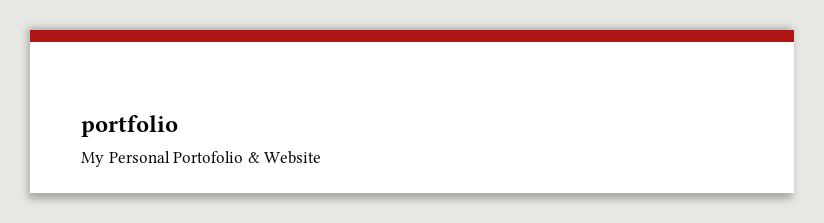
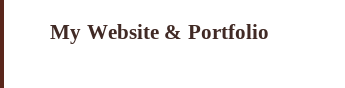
[81,115,178,137] [81,151,322,167] portfolio // My Personal Portofolio & Website -> [50,24,270,44] My Website & Portfolio

